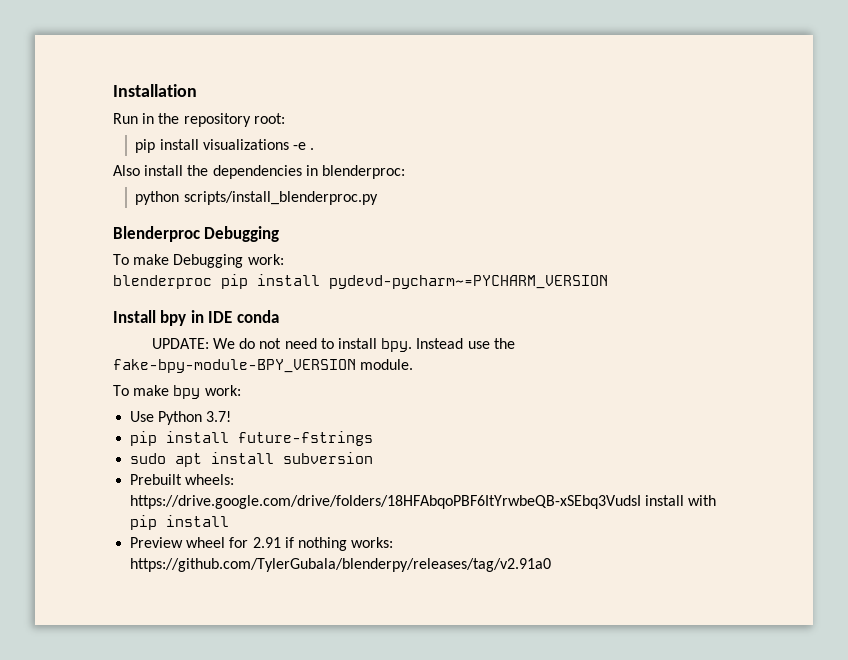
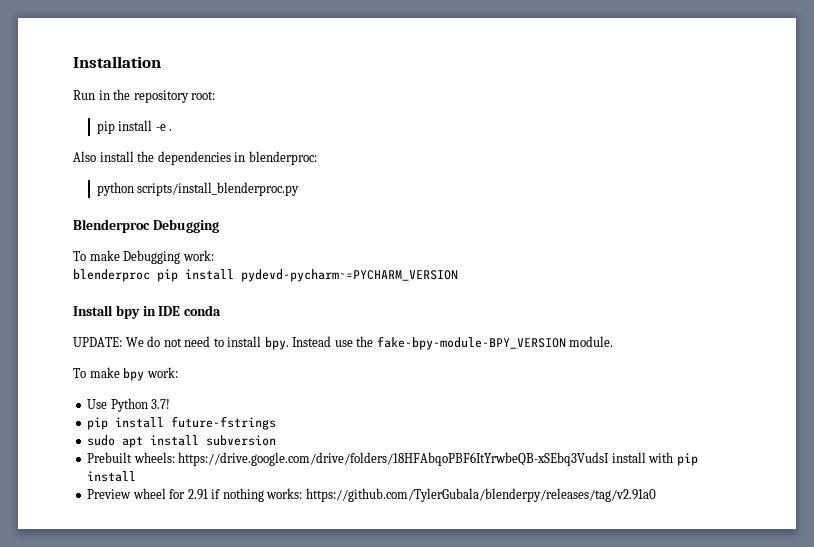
[202,139,289,150] visualizations -> (153, 125) none

